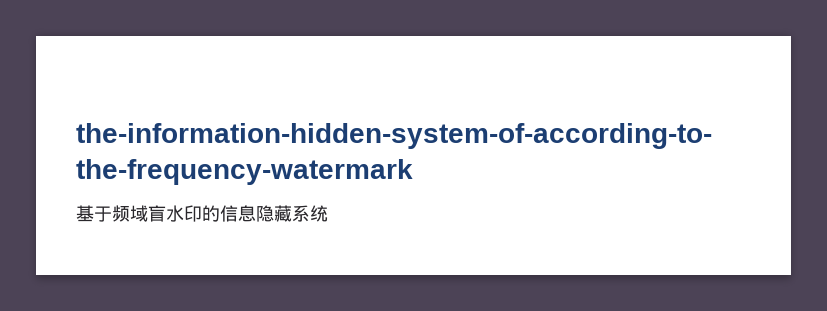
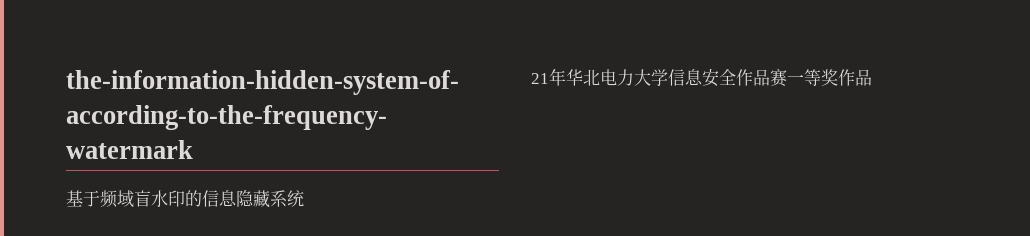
(328, 213) none -> [531,68,872,87] // 21年华北电力大学信息安全作品赛一等奖作品

